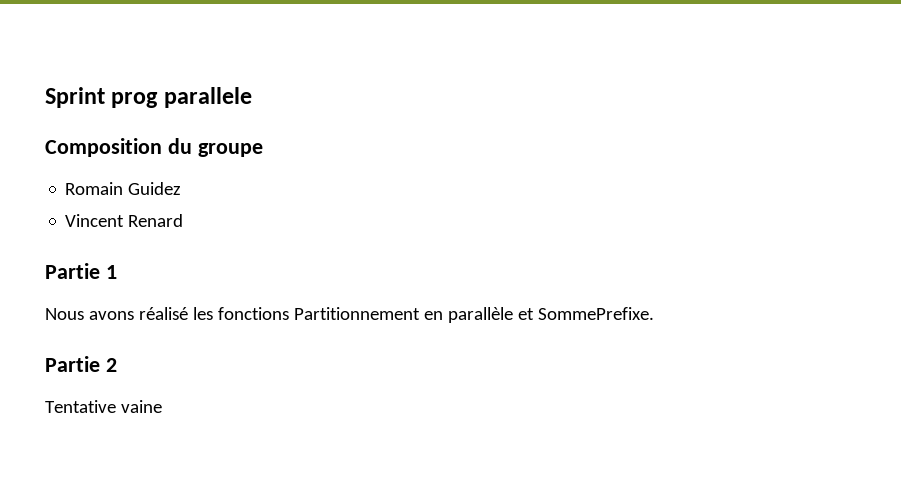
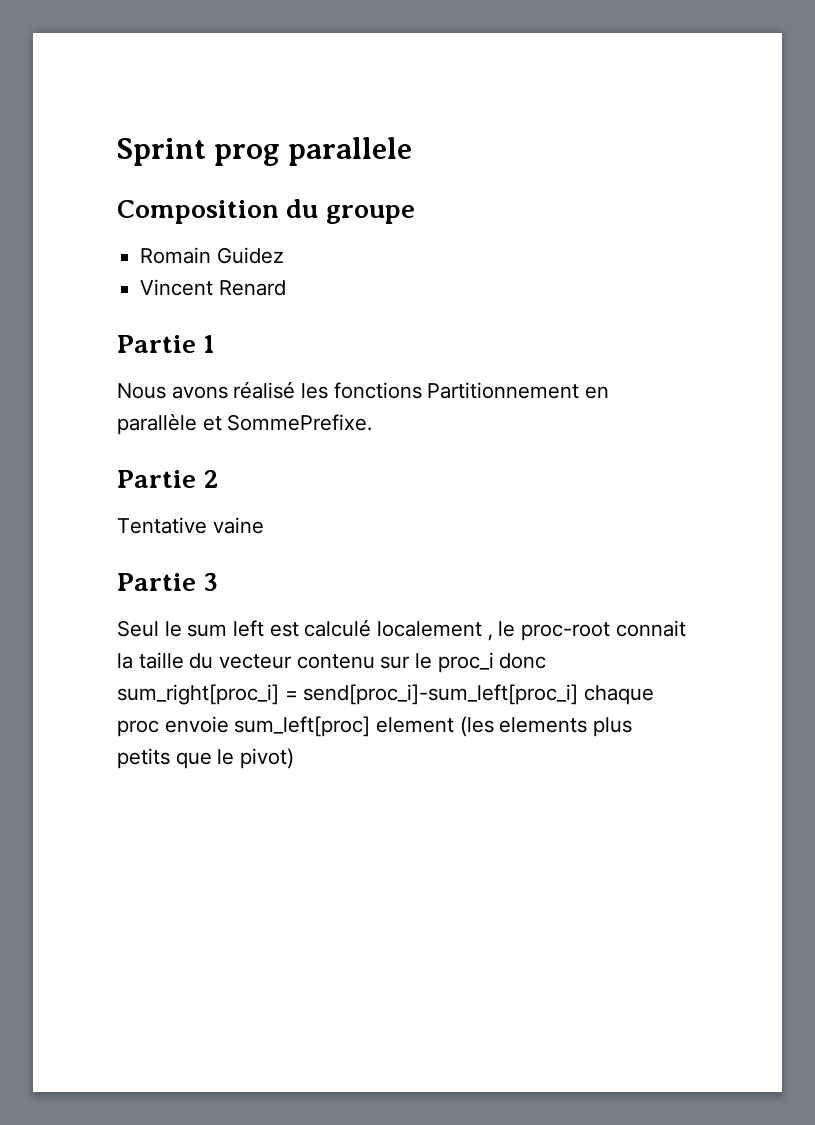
(162, 406) none -> [117,572,219,591] [117,619,686,641] [117,652,547,673] [117,684,655,705] [117,716,633,737] [117,748,295,769] // Partie 3 // Seul le sum left est calculé localement , le proc-root connait la taille du vecteur contenu sur le proc_i donc sum_right[proc_i] = send[proc_i]-sum_left[proc_i] chaque proc envoie sum_left[proc] element (les elements plus petits que le pivot)

